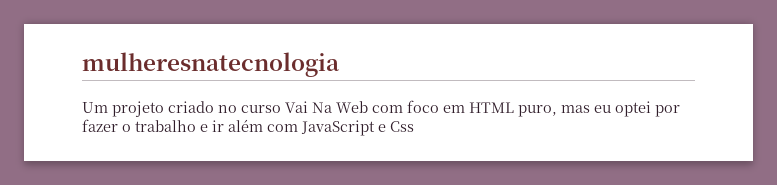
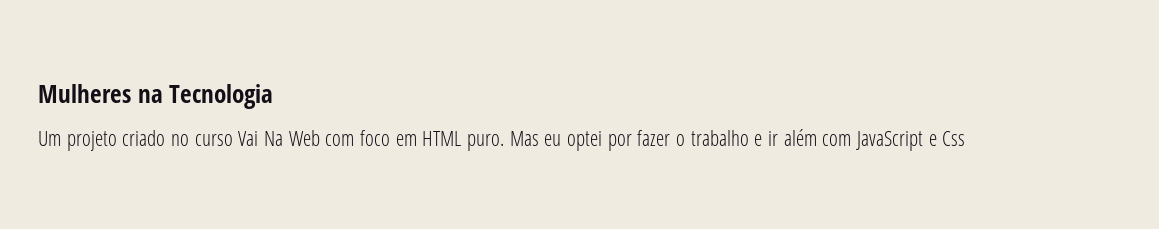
[82,52,340,77] mulheresnatecnologia -> [38,84,274,109] Mulheres na Tecnologia
[518,105,590,117] puro, mas -> [467,131,539,151] puro. Mas

